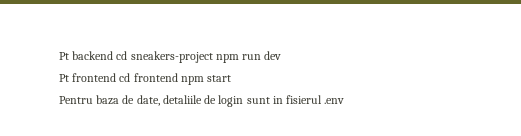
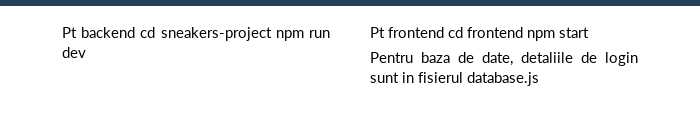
[324,98,345,104] .env -> [467,72,539,86] database.js

